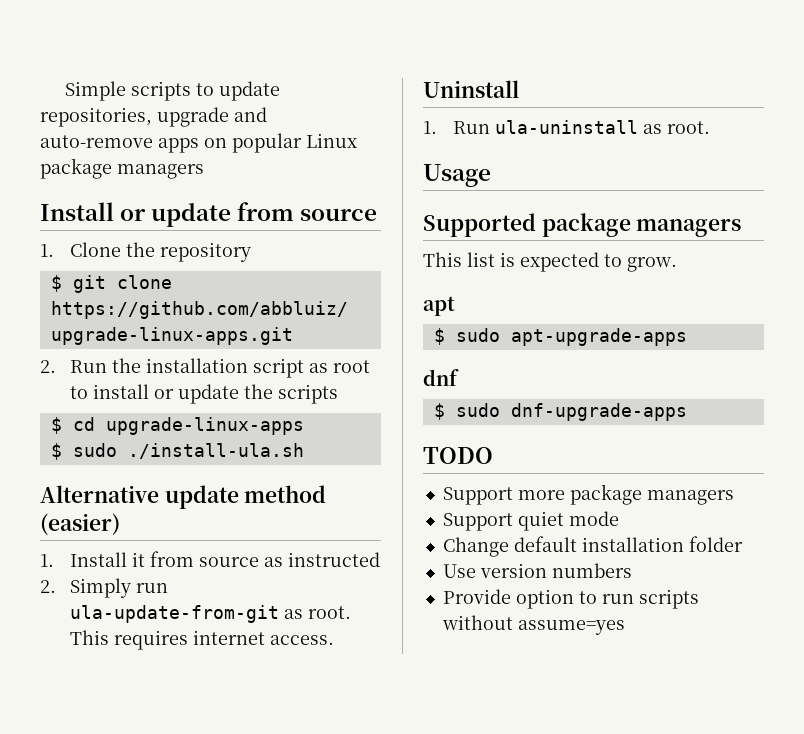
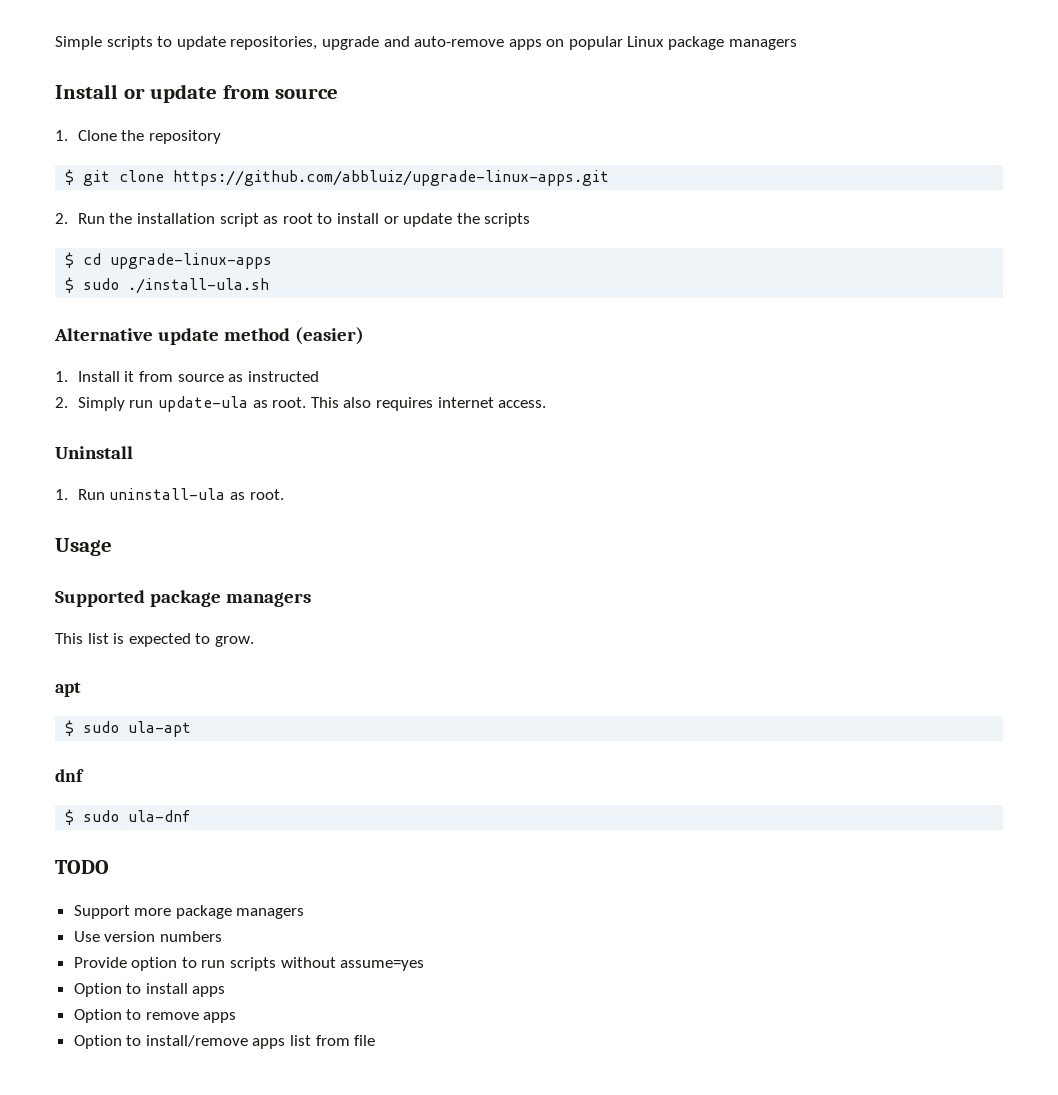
[70,605,280,623] ula-update-from-git -> [158,396,249,412] update-ula
(110, 637) none -> [343,397,372,408] also
[495,120,639,134] ula-uninstall -> [109,488,226,500] uninstall-ula
[510,328,687,346] apt-upgrade-apps -> [128,721,192,737] ula-apt
[510,403,687,421] dnf-upgrade-apps -> [128,810,192,822] ula-dnf
[442,511,619,531] [442,536,743,557] // Support quiet mode // Change default installation folder -> (305, 913) none
(625, 627) none -> [73,983,226,997] [73,1009,237,1023] [73,1035,376,1049] // Option to install apps // Option to remove apps // Option to install/remove apps list from file

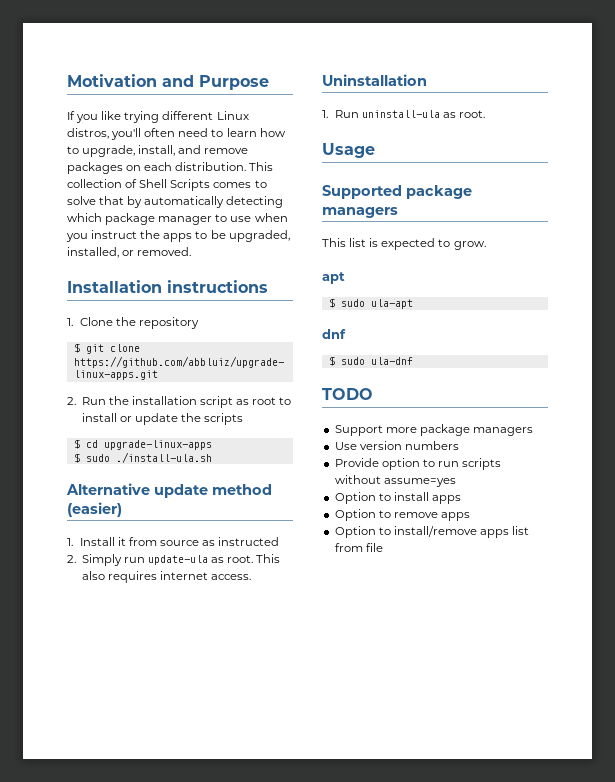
[55,36,797,50] [55,84,339,103] Simple scripts to update repositories, upgrade and auto-remove apps on popular Linux package managers // Install or update from source -> [67,74,269,90] [67,111,249,123] [67,128,286,140] [67,145,249,157] [67,162,274,174] [67,179,267,191] [67,196,284,208] [67,213,288,225] [66,230,290,242] [67,247,192,258] [67,280,268,293] Motivation and Purpose // If you like trying different Linux distros, you'll often need to learn how to upgrade, install, and remove packages on each distribution. This collection of Shell Scripts comes to solve that by automatically detecting which package manager to use when you instruct the apps to be upgraded, installed, or removed. // Installation instructions
[55,446,133,459] Uninstall -> [322,74,427,86] Uninstallation

